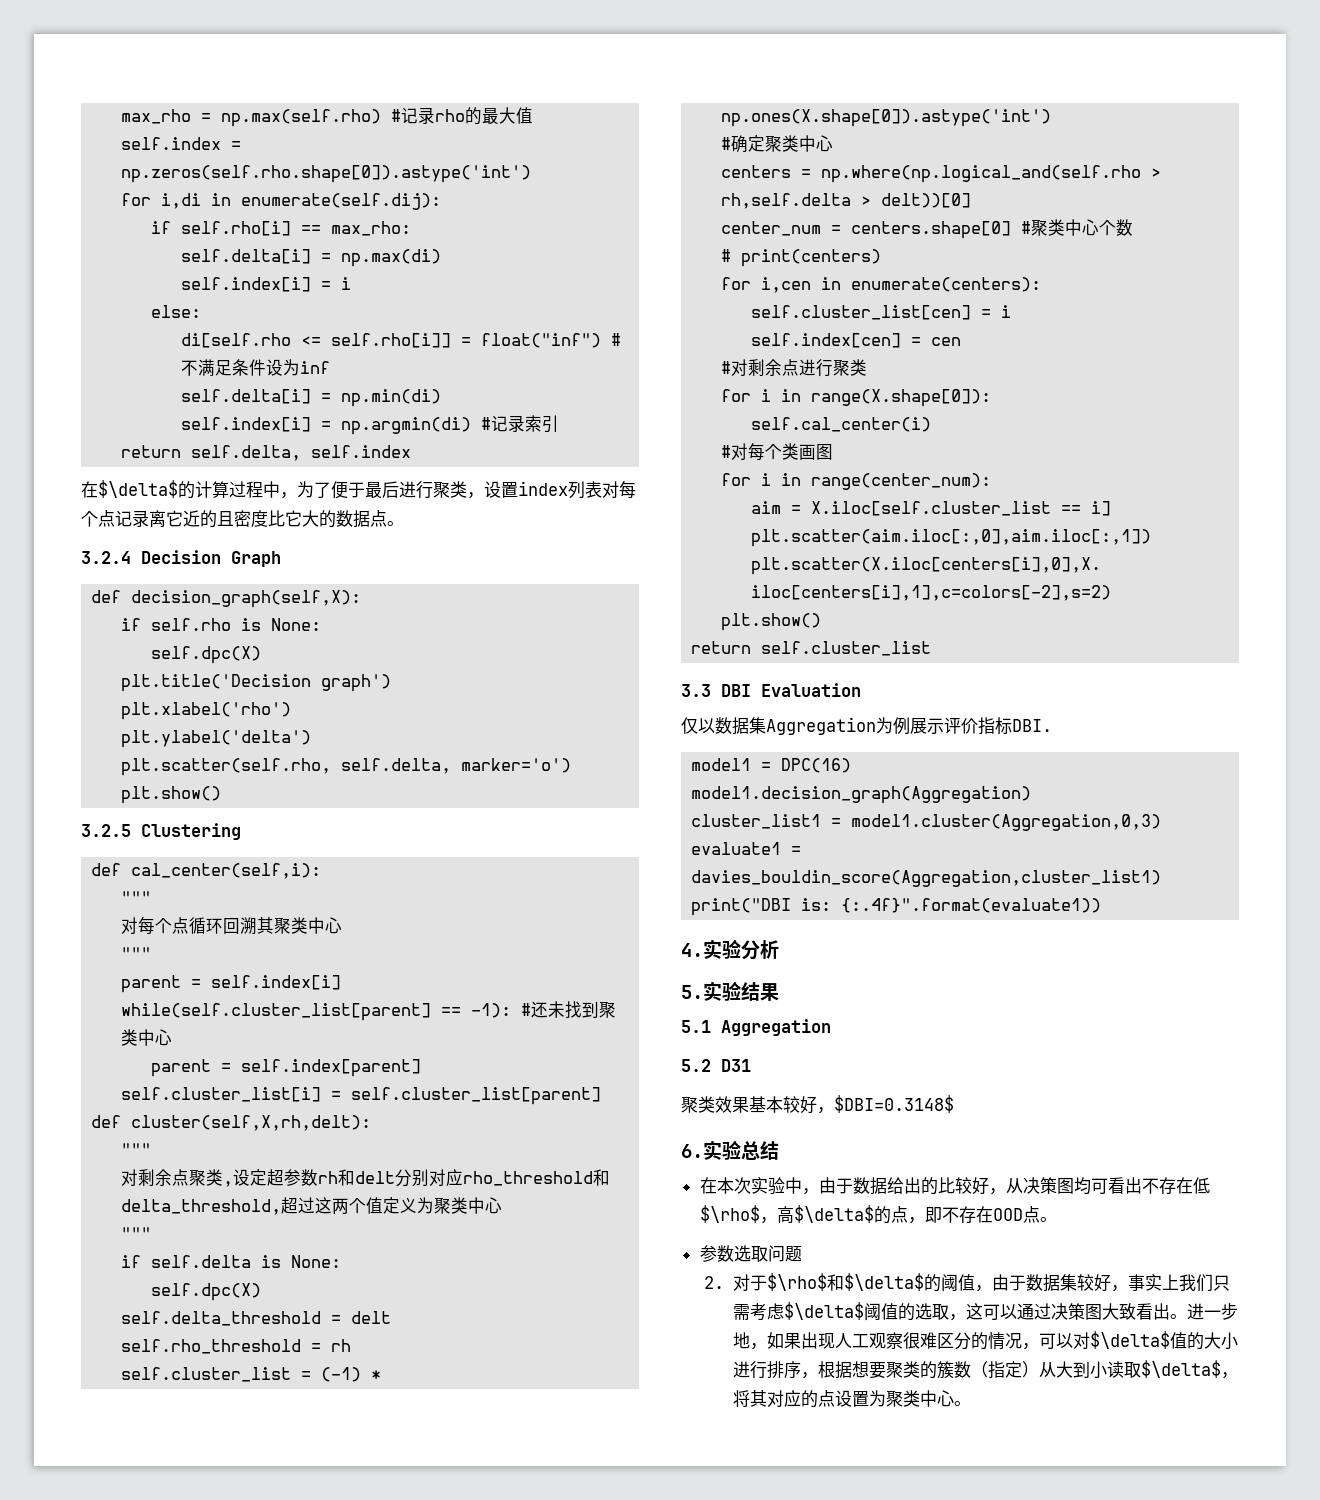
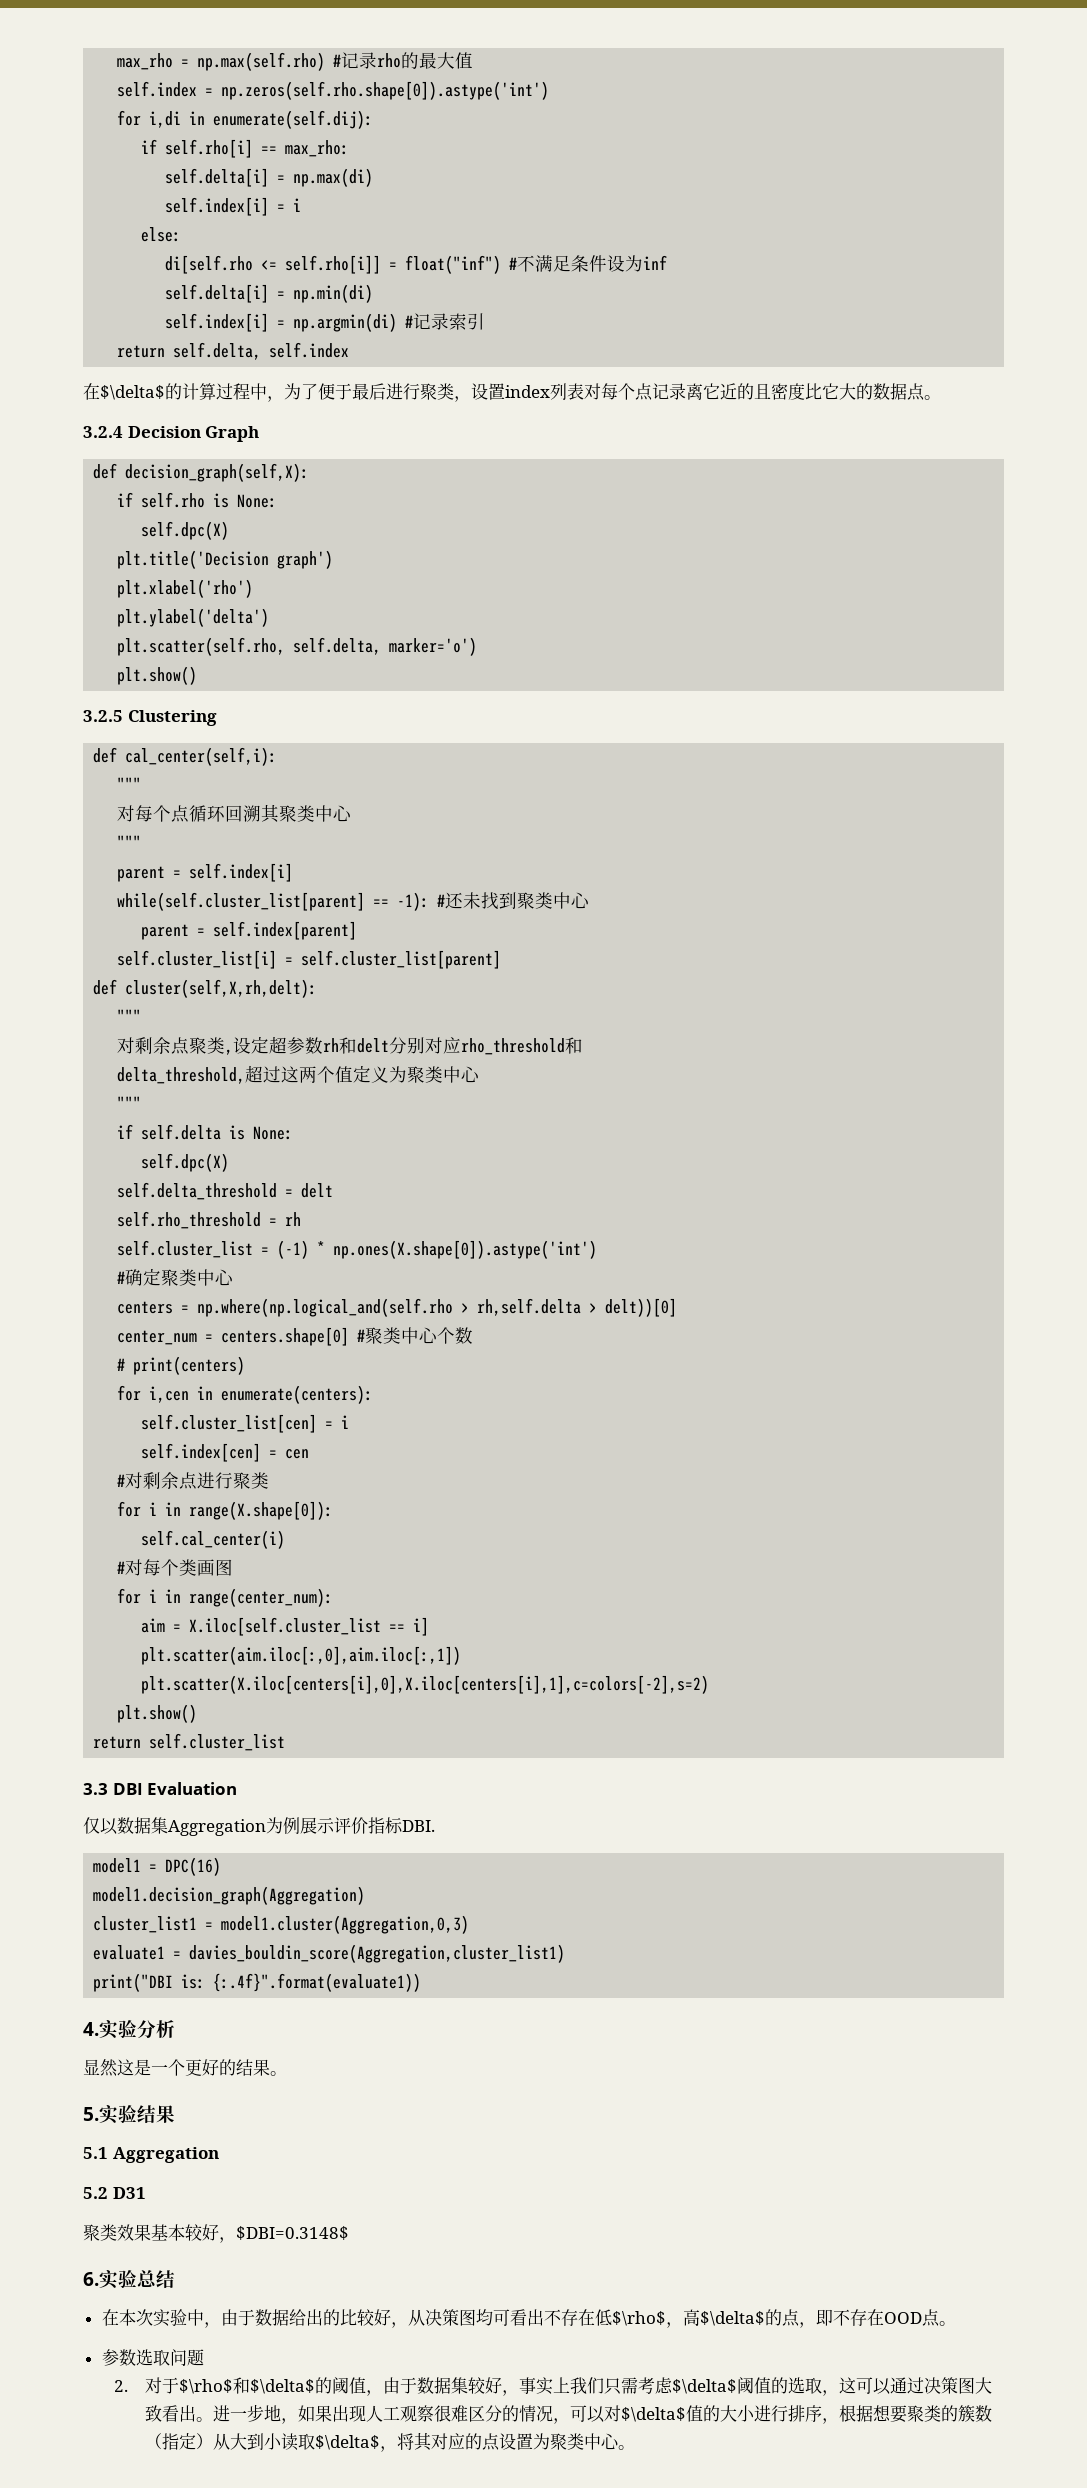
(779, 949) none -> [83,2059,287,2077] // 显然这是一个更好的结果。

